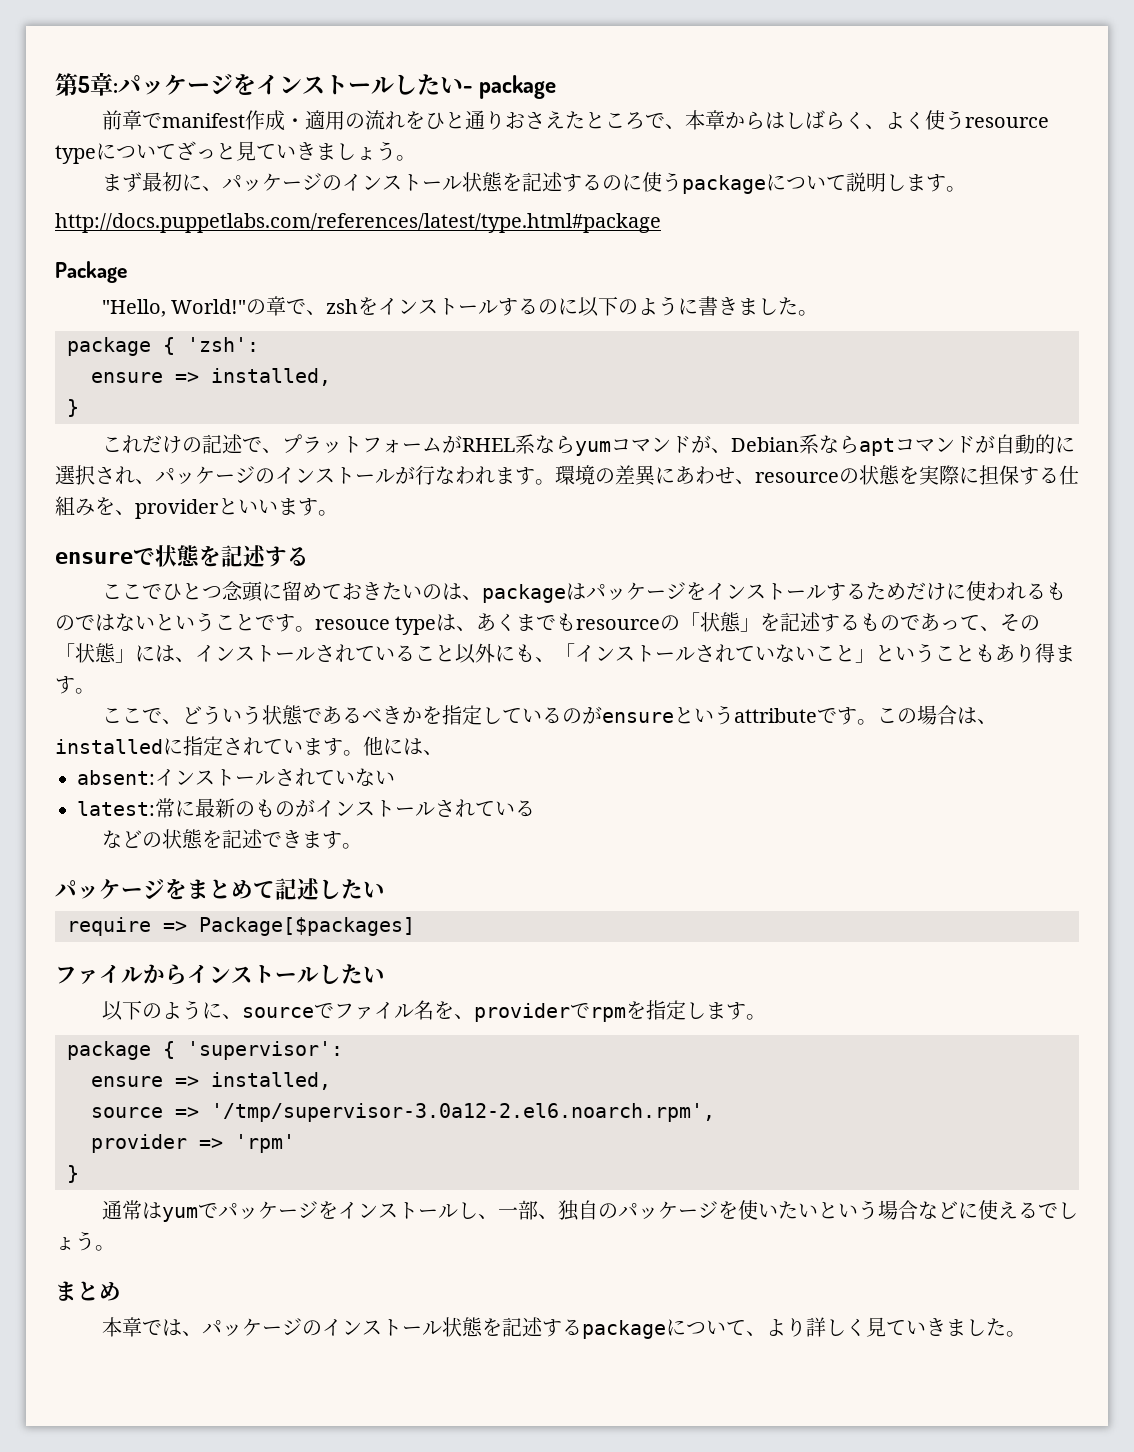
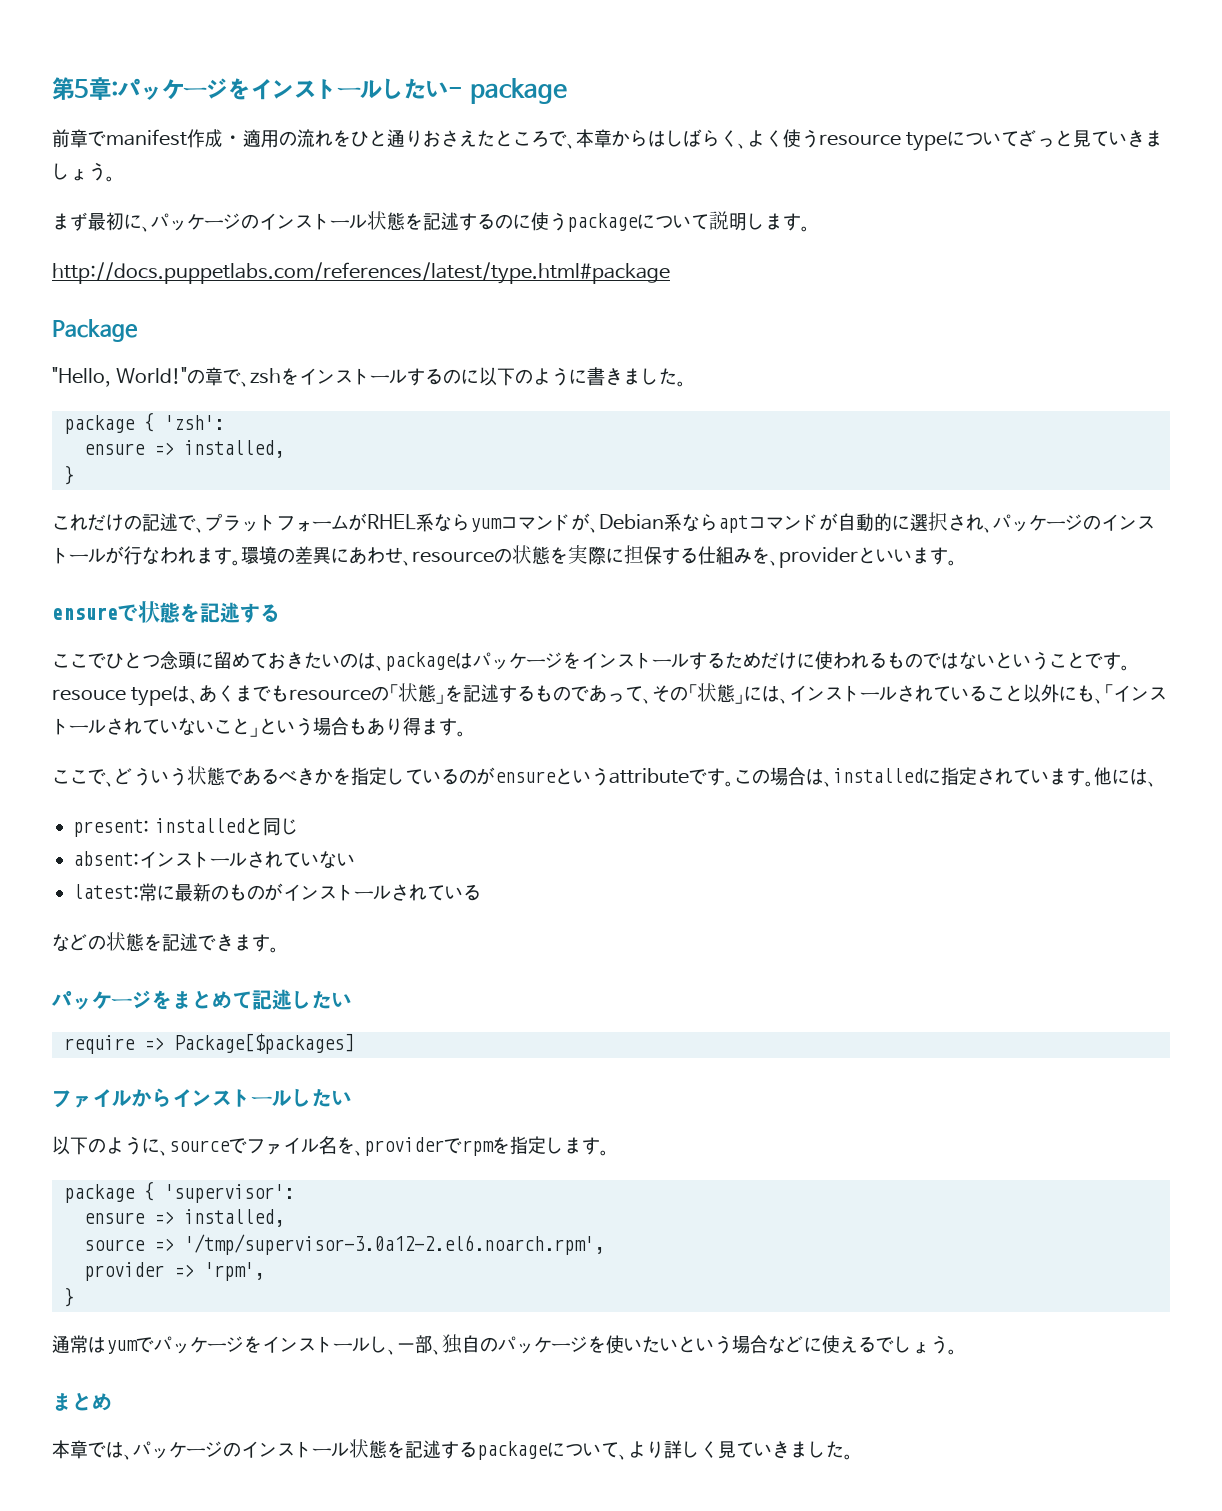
[935,645,975,662] こと -> [313,717,349,736] 場合
(443, 752) none -> [73,818,299,837] // present: installedと同じ
[235,1134,295,1153] 'rpm' -> [203,1262,264,1281] 'rpm',

